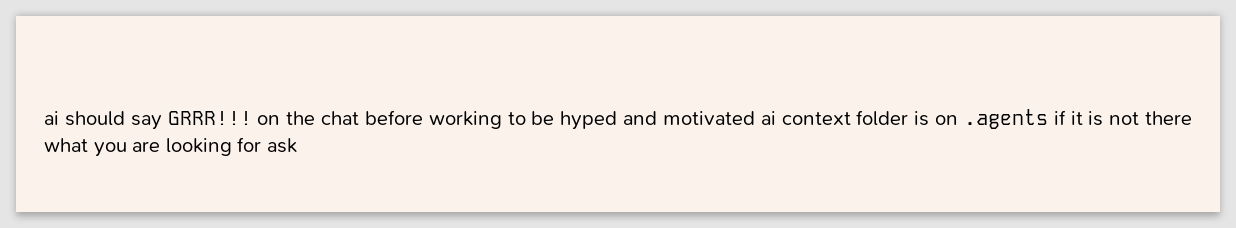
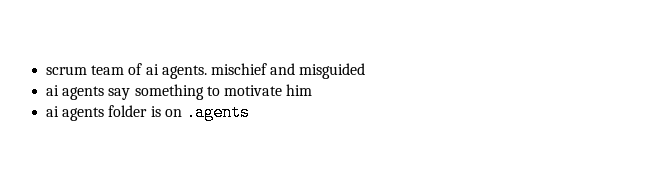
[44,109,1192,130] [44,137,297,157] ai should say GRRR!!! on the chat before working to be hyped and motivated ai context folder is on .agents if it is not there what you are looking for ask -> [46,63,366,79] [46,84,313,100] [46,104,250,121] scrum team of ai agents. mischief and misguided // ai agents say something to motivate him // ai agents folder is on .agents

